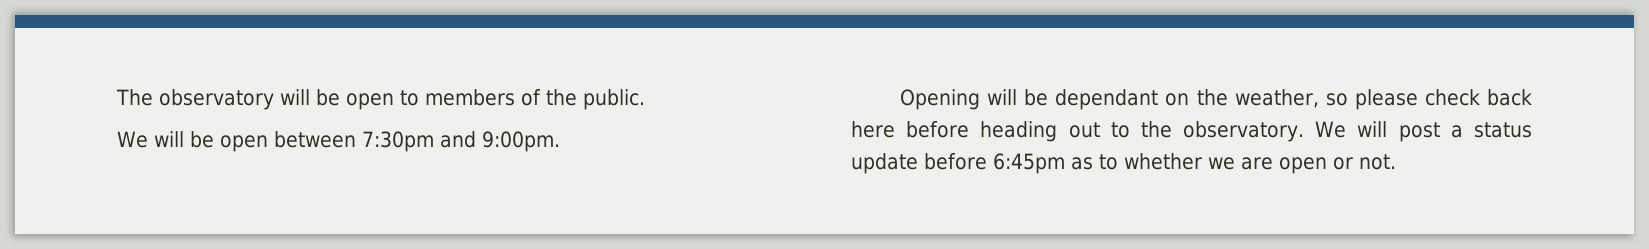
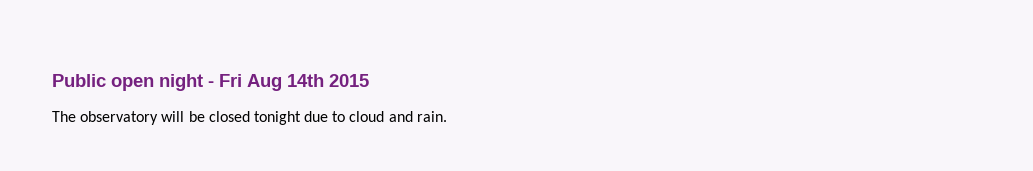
[116,89,645,110] [117,131,560,152] [900,89,1532,110] [851,121,1532,142] [851,153,1396,174] The observatory will be open to members of the public. // We will be open between 7:30pm and 9:00pm. // Opening will be dependant on the weather, so please check back here before heading out to the observatory. We will post a status update before 6:45pm as to whether we are open or not. -> [52,74,369,91] [52,111,447,125] Public open night - Fri Aug 14th 2015 // The observatory will be closed tonight due to cloud and rain.

